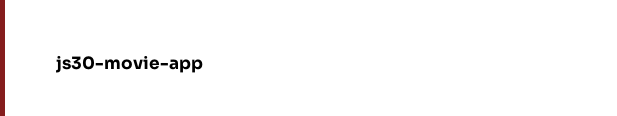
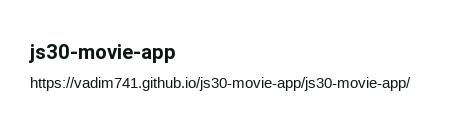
(203, 64) none -> [30,77,411,91] // https://vadim741.github.io/js30-movie-app/js30-movie-app/

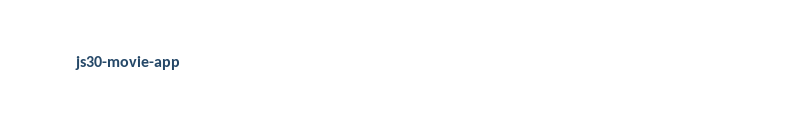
[30,77,411,91] // https://vadim741.github.io/js30-movie-app/js30-movie-app/ -> (180, 63) none

